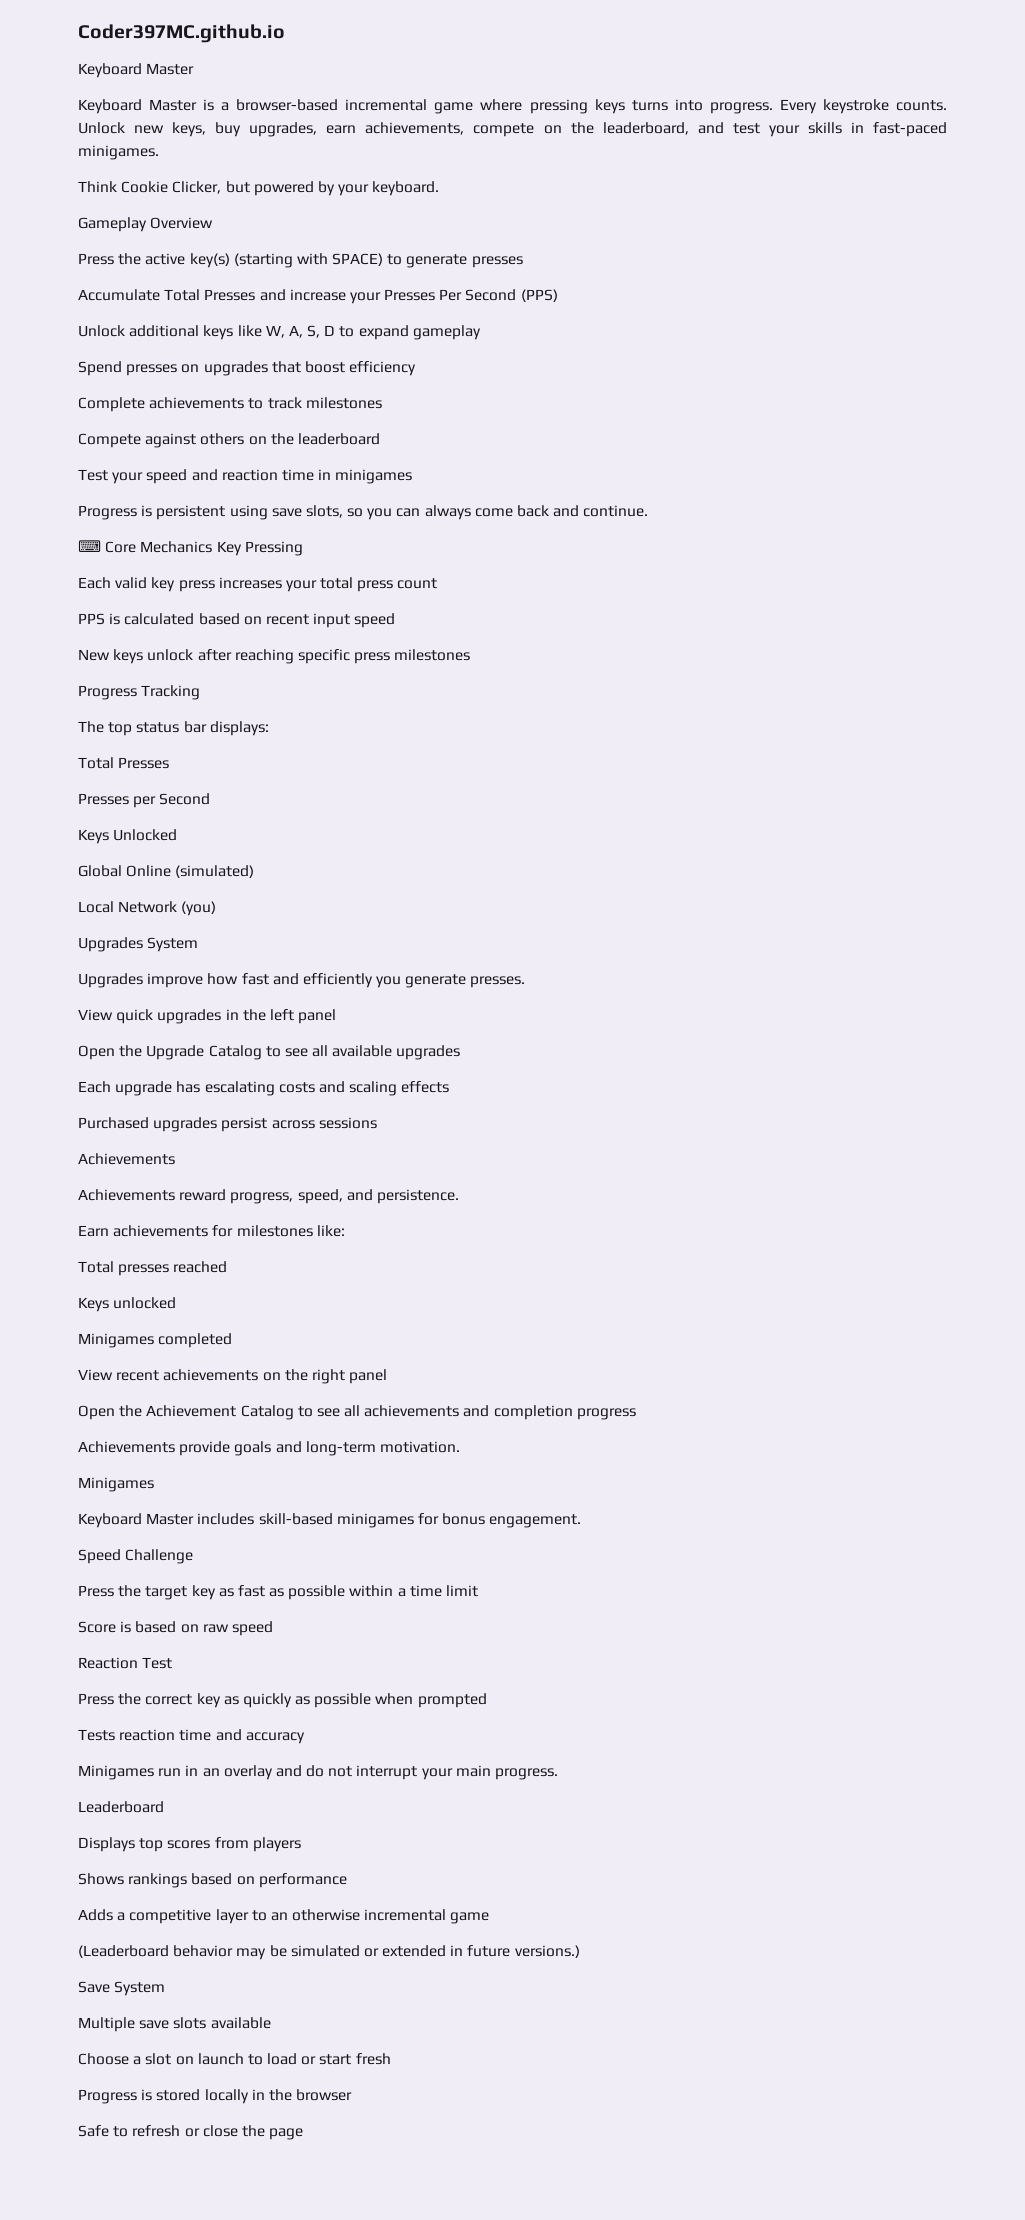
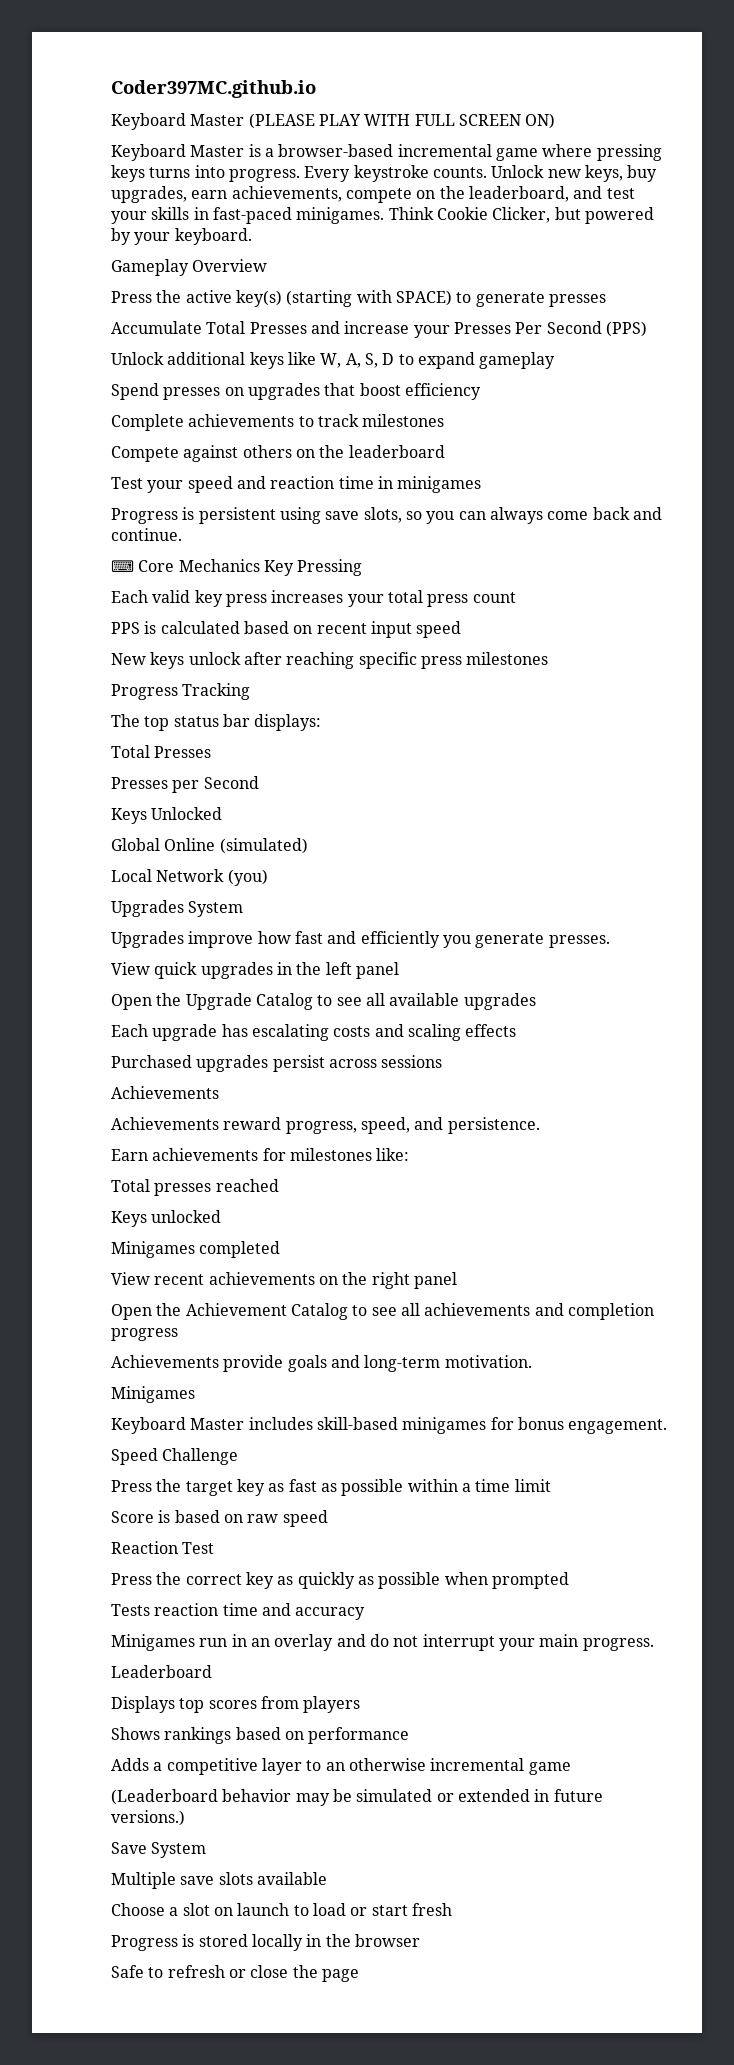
(195, 69) none -> [248,113,556,129] (PLEASE PLAY WITH FULL SCREEN ON)
(159, 152) // -> (385, 215) none

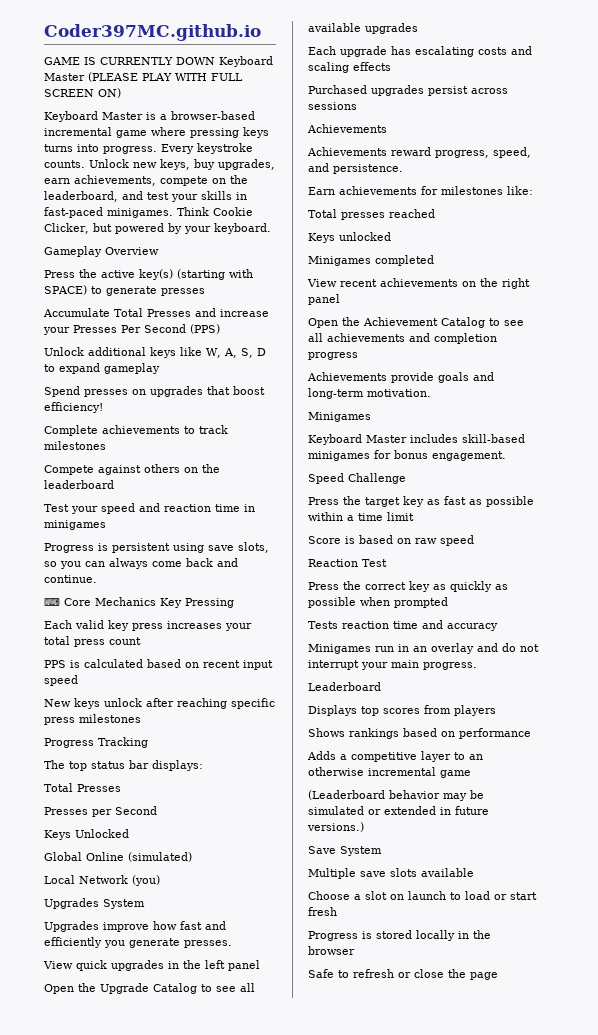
(316, 89) none -> [44,57,215,65] GAME IS CURRENTLY DOWN
[404,383,481,400] efficiency -> [44,402,103,413] efficiency!

